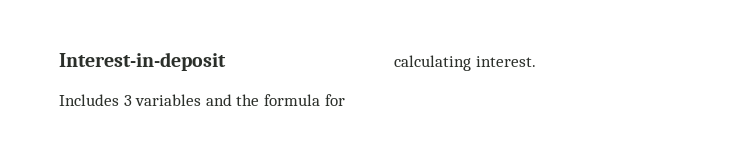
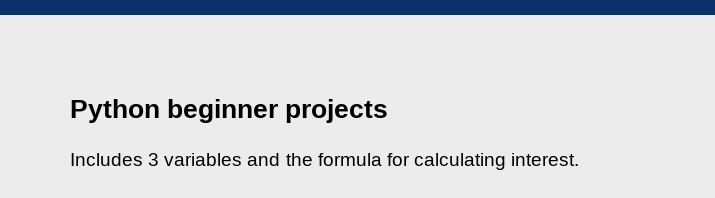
[59,52,226,71] Interest-in-deposit -> [70,99,389,123] Python beginner projects

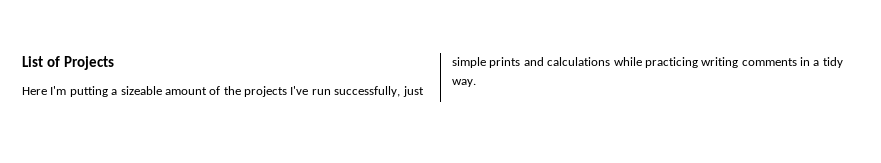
[70,99,389,123] [70,153,580,170] Python beginner projects // Includes 3 variables and the formula for calculating interest. -> [22,56,114,70] [22,86,424,97] [452,57,843,68] [452,79,476,87] List of Projects // Here I'm putting a sizeable amount of the projects I've run successfully, just simple prints and calculations while practicing writing comments in a tidy way.

